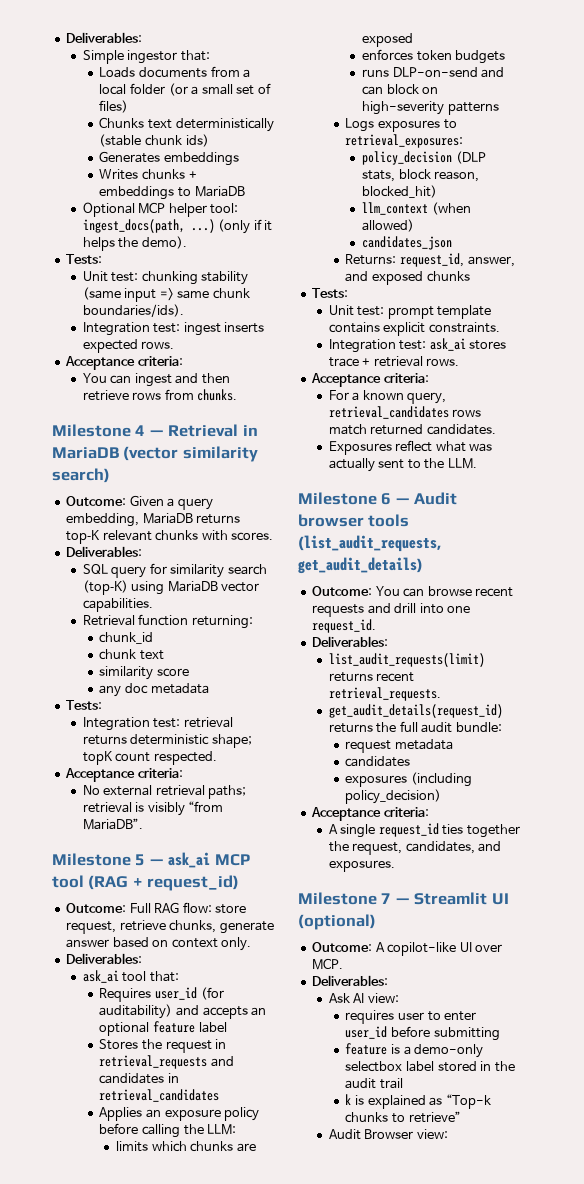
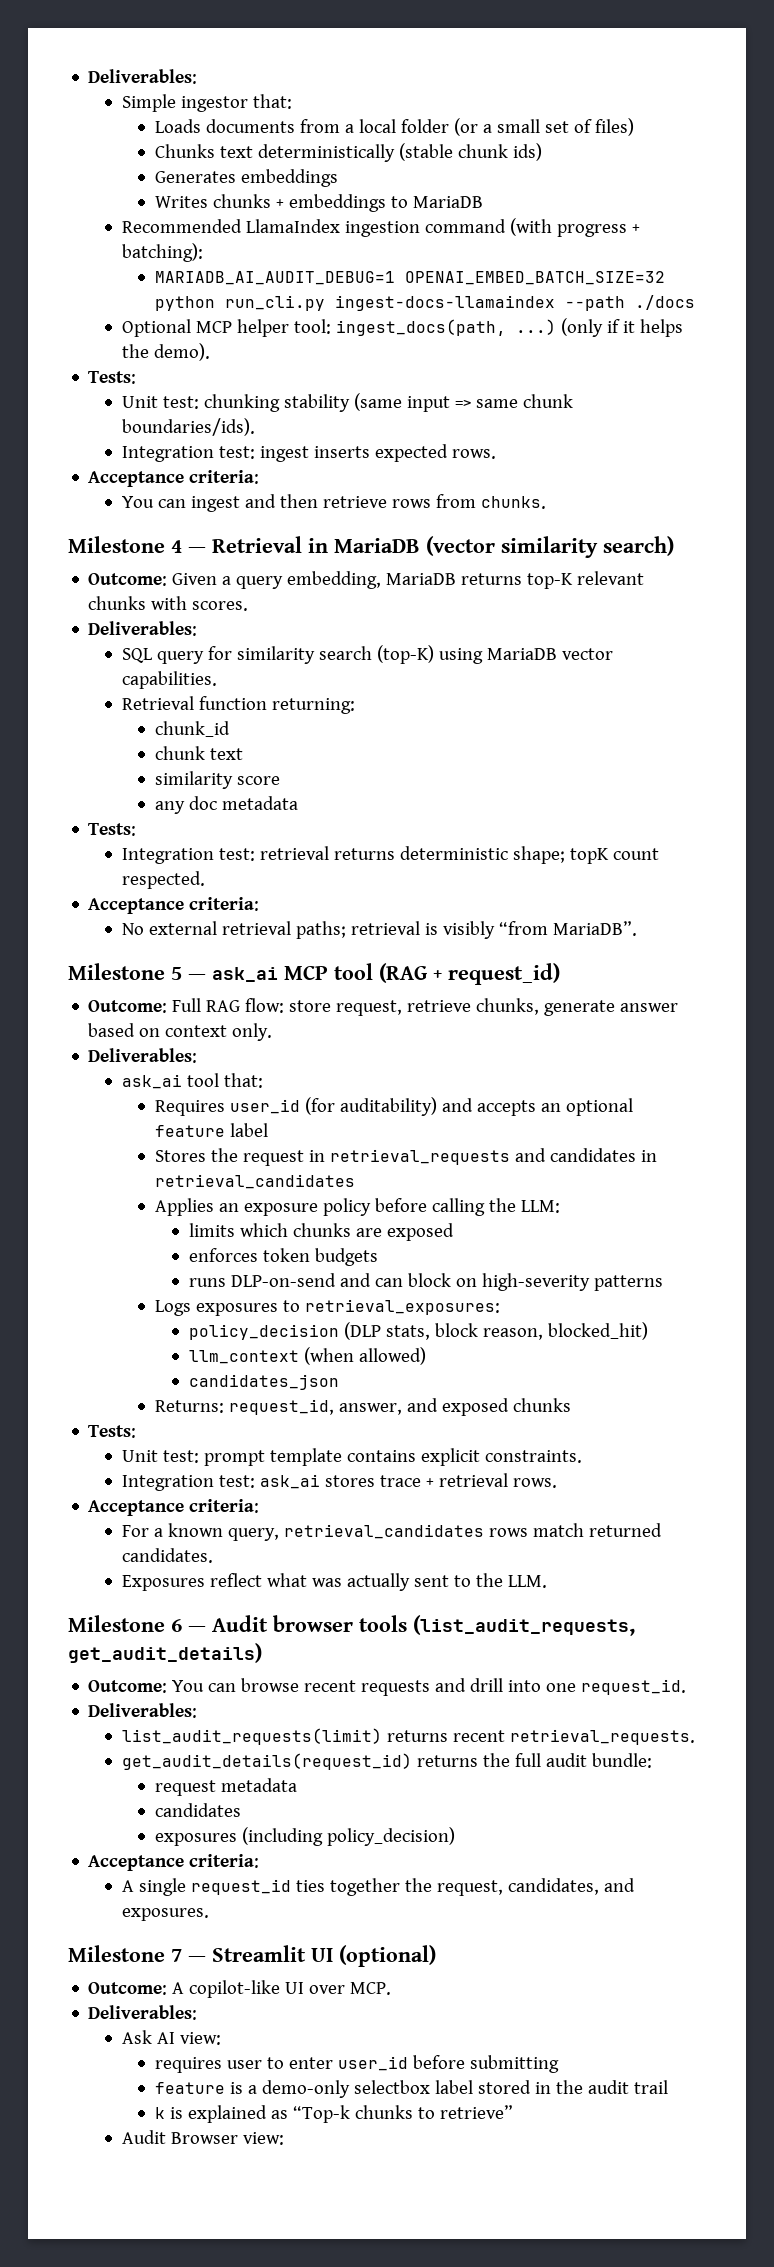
(245, 191) none -> [121,218,640,237] [121,243,203,262] [155,271,666,285] [155,295,696,311] // Recommended LlamaIndex ingestion command (with progress + batching): // MARIADB_AI_AUDIT_DEBUG=1 OPENAI_EMBED_BATCH_SIZE=32 python run_cli.py ingest-docs-llamaindex --path ./docs

